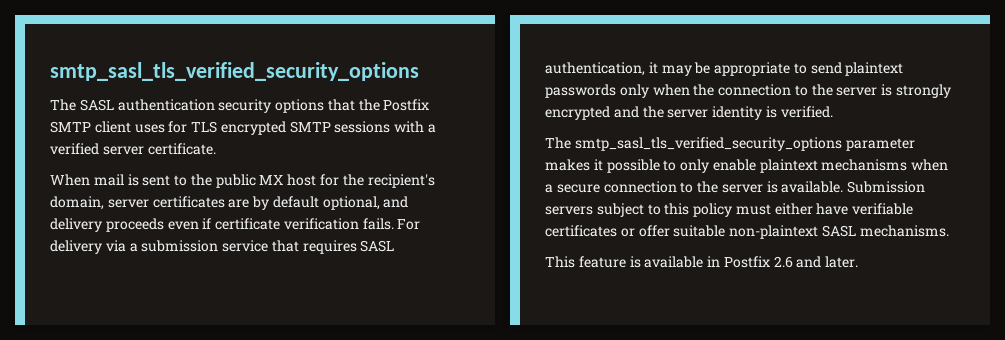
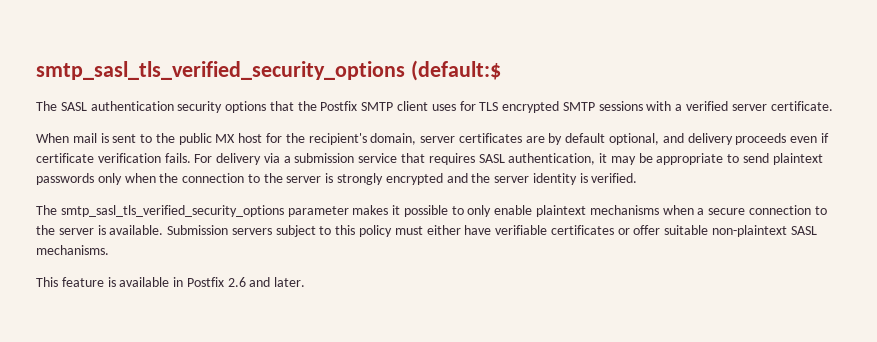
[50,62,419,81] smtp_sasl_tls_verified_security_options -> [36,60,501,81] smtp_sasl_tls_verified_security_options (default:$

